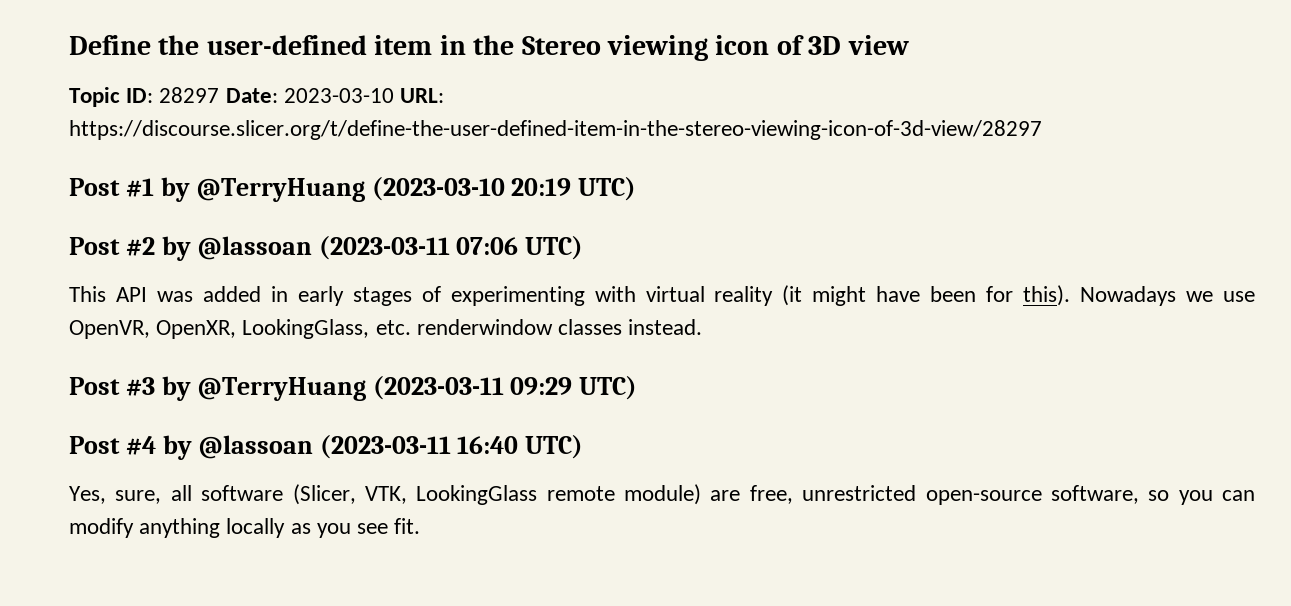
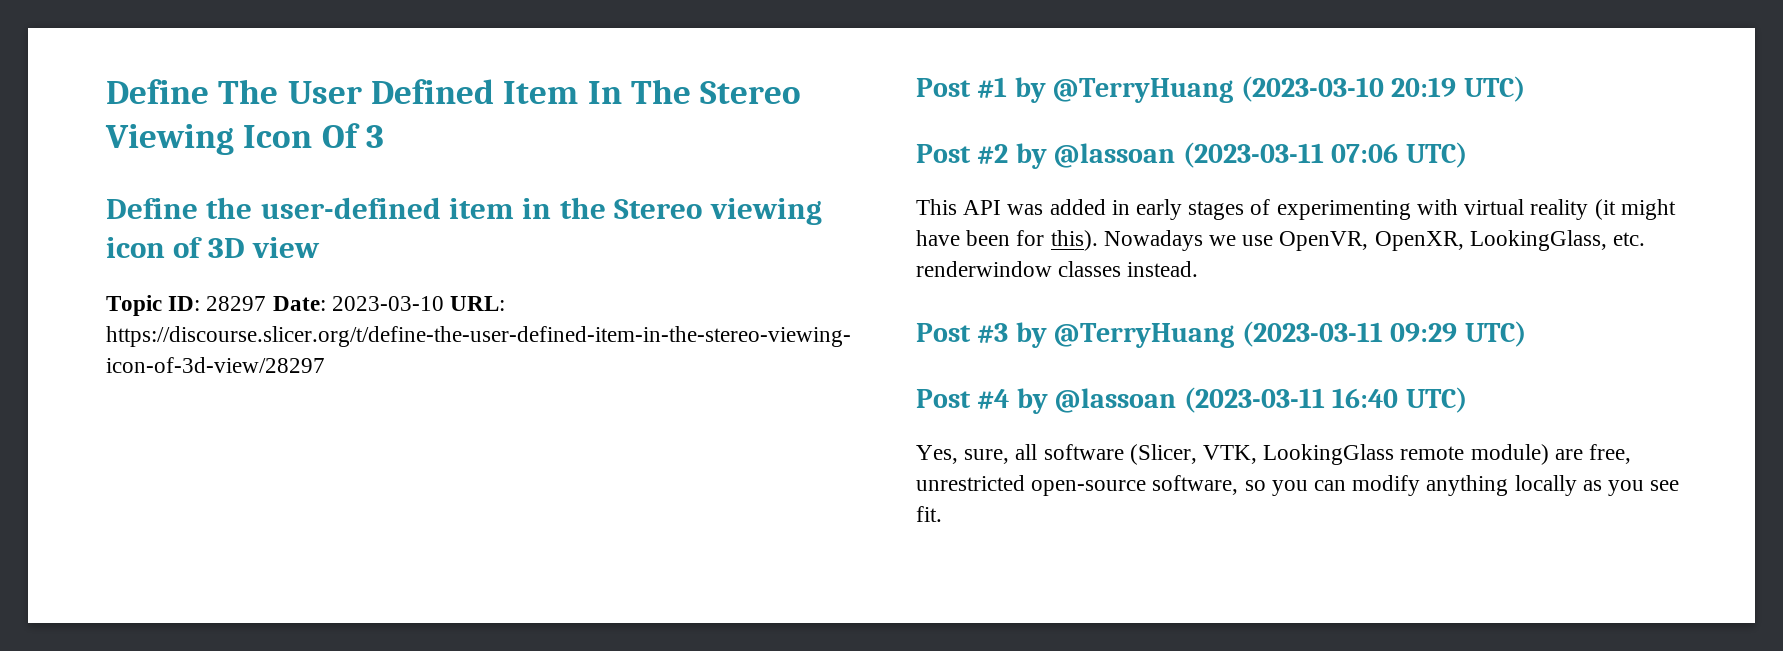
[69,35,151,55] Define -> [106,79,802,104] [105,123,384,155] [106,198,198,219] Define The User Defined Item In The Stereo Viewing Icon Of 3 // Define

